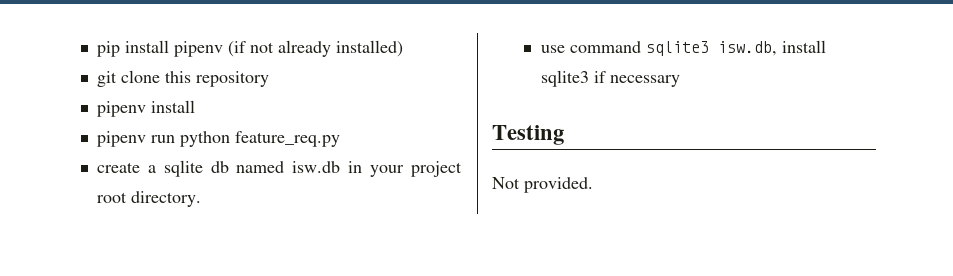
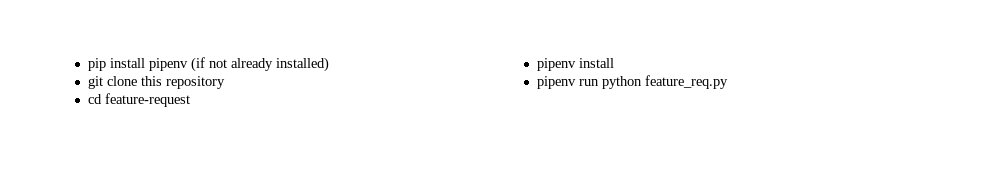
(269, 79) none -> [87,93,190,107] // cd feature-request
[96,160,462,177] [96,191,201,207] [540,40,826,56] [540,70,680,87] [492,125,564,145] [492,177,593,193] // create a sqlite db named isw.db in your project root directory. // use command sqlite3 isw.db, install sqlite3 if necessary // Testing // Not provided. -> (728, 82) none

